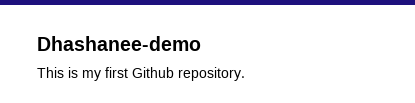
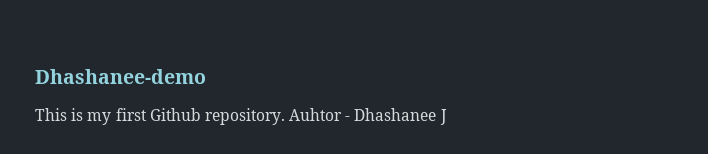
(245, 74) none -> [289,108,447,125] Auhtor - Dhashanee J

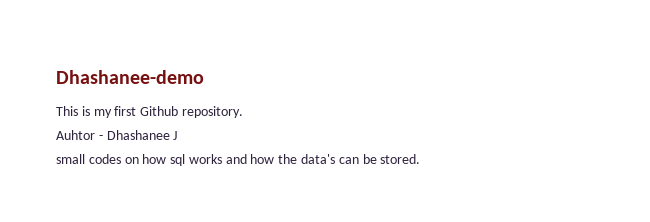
(285, 116) none -> (243, 112) //
(447, 117) none -> [56,154,421,166] // small codes on how sql works and how the data's can be stored.

